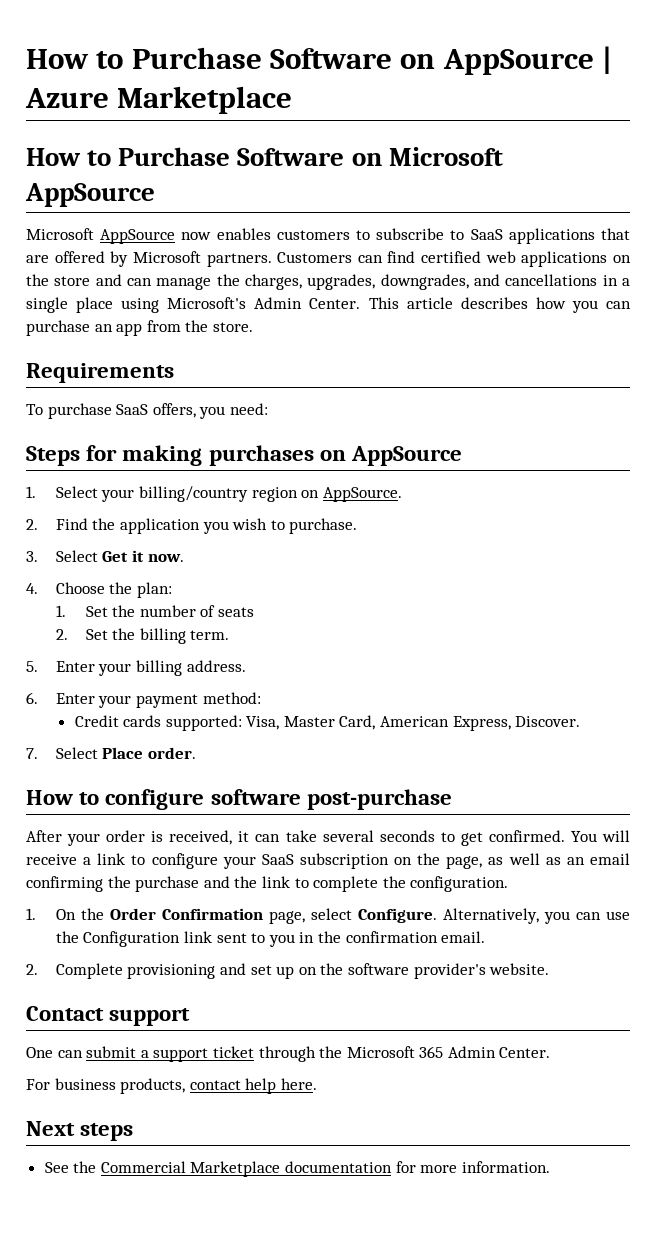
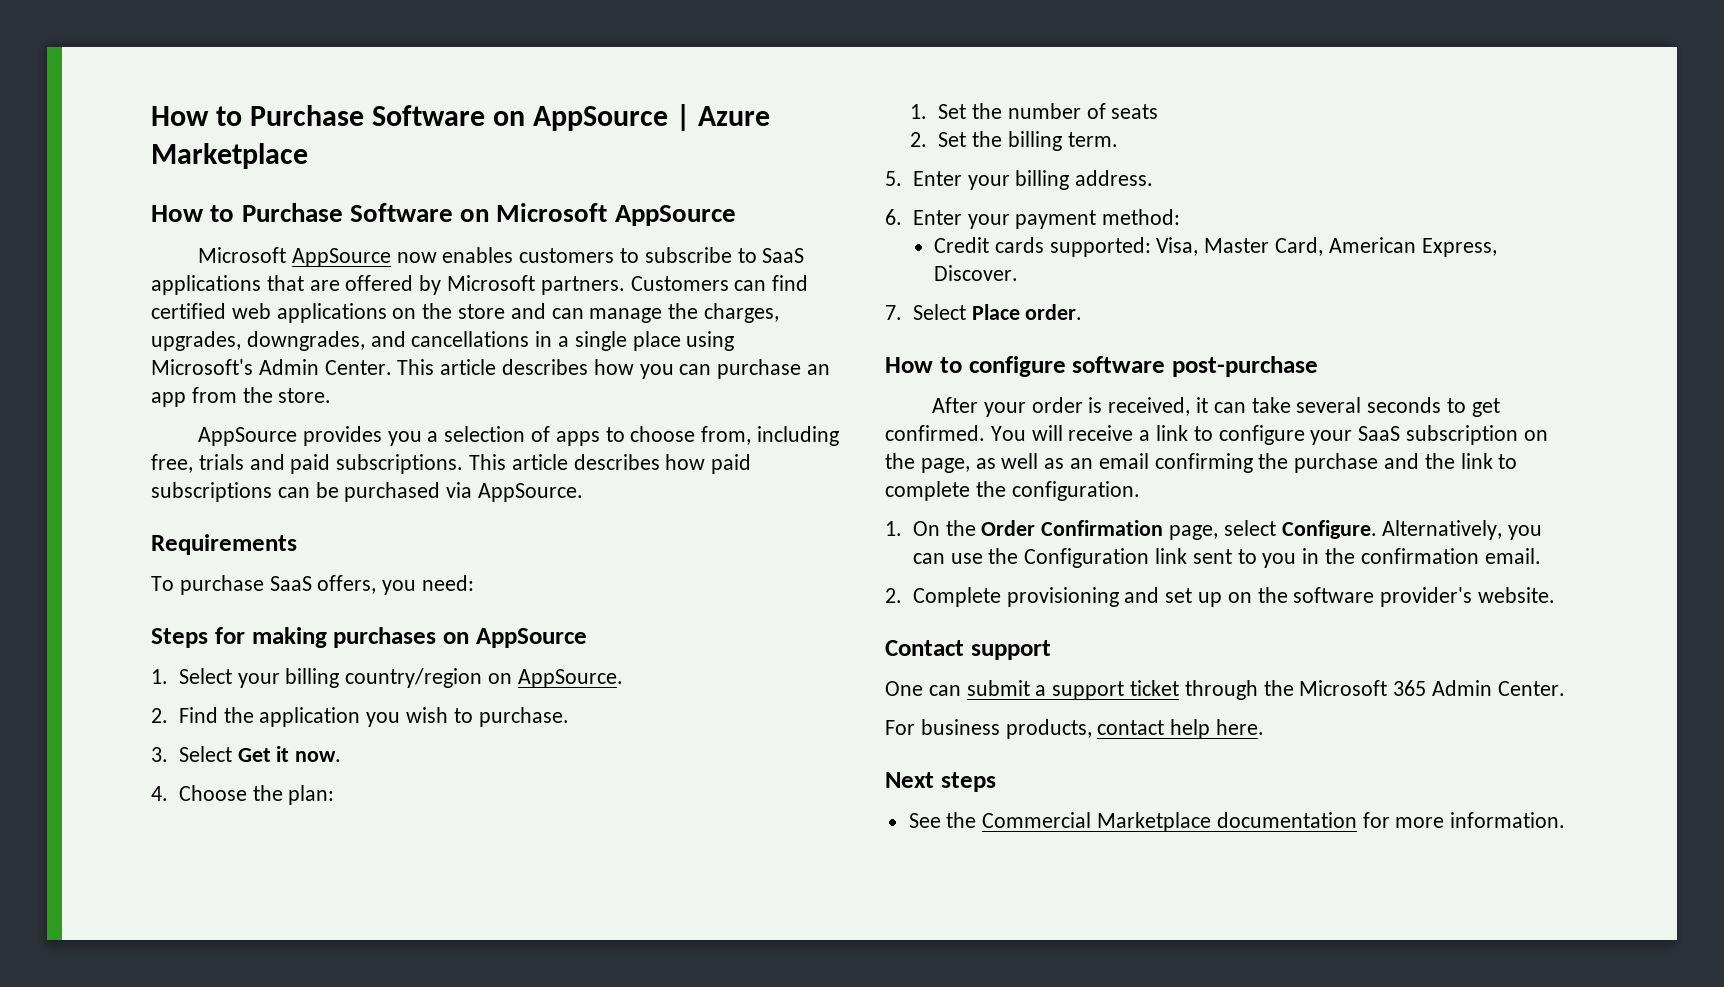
(253, 327) none -> [197,426,839,446] [151,454,752,474] [151,482,584,502] // AppSource provides you a selection of apps to choose from, including free, trials and paid subscriptions. This article describes how paid subscriptions can be purchased via AppSource.
[138,486,298,502] billing/country region -> [285,668,483,688] billing country/region

